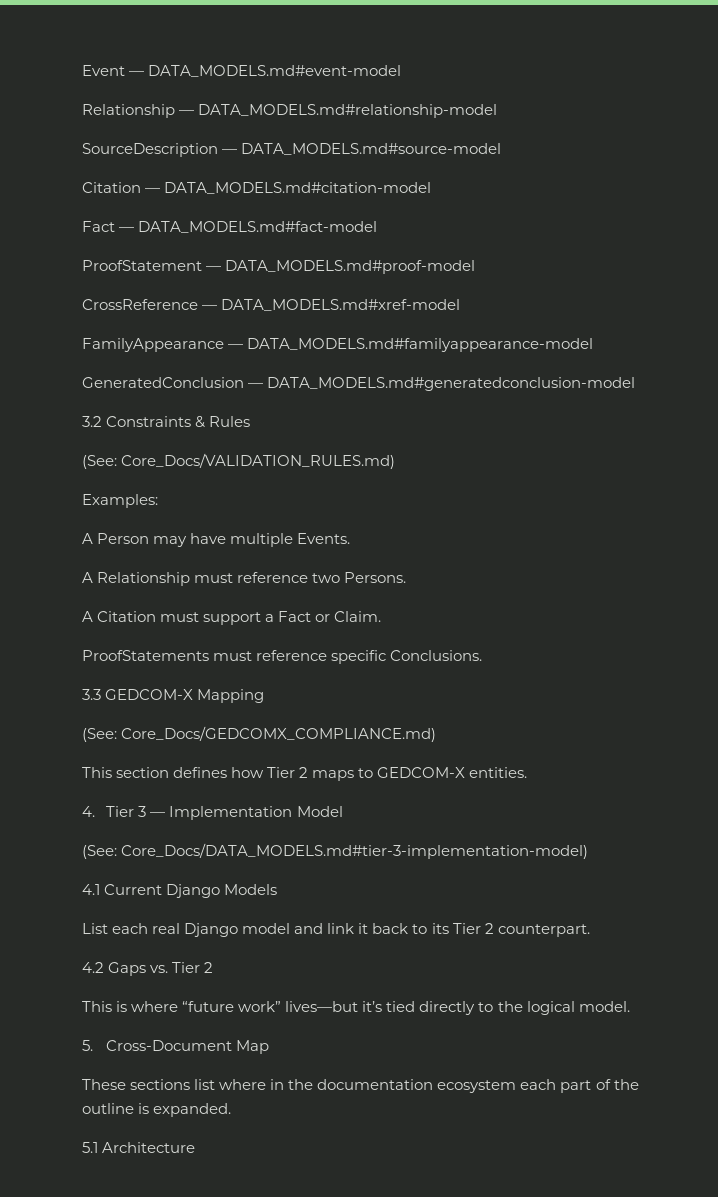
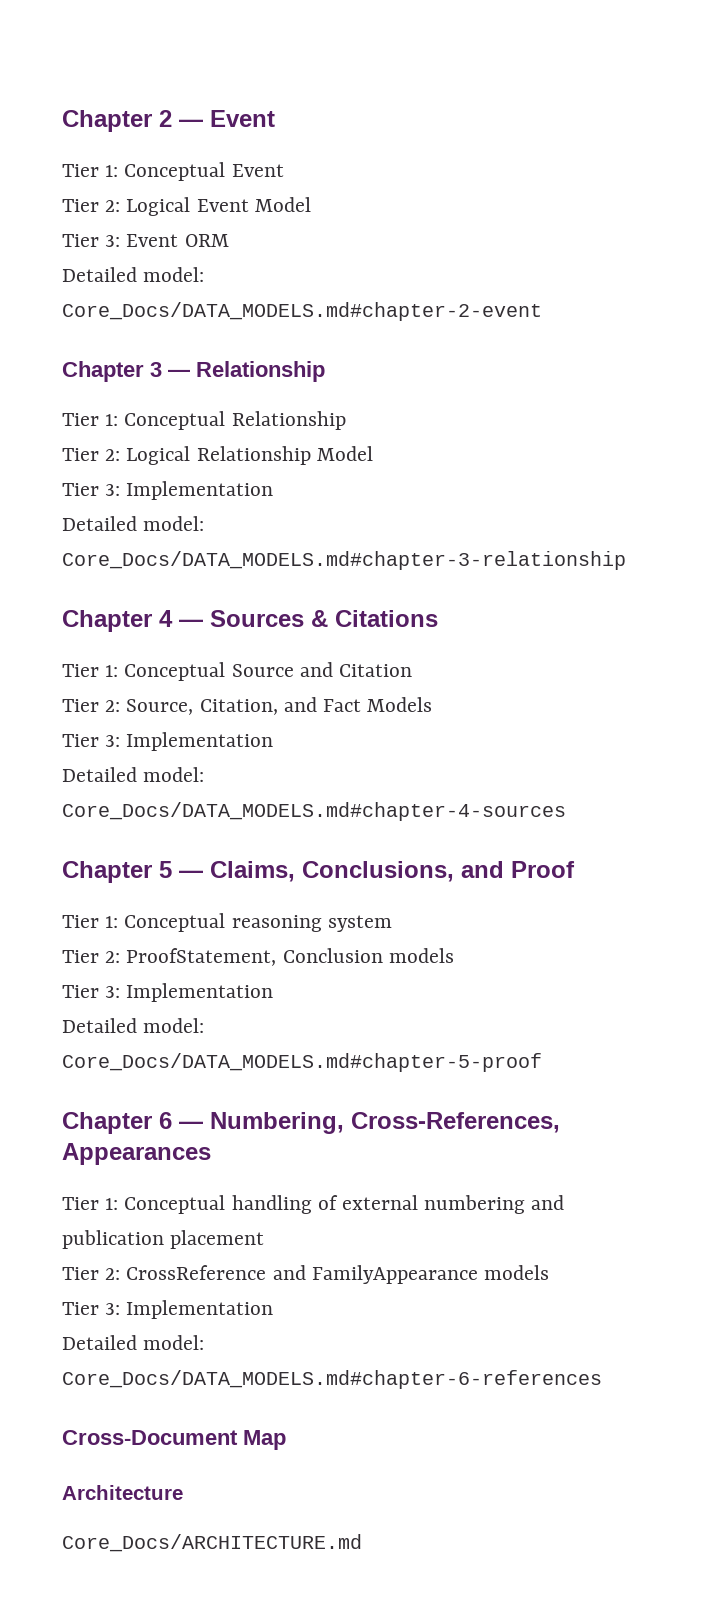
[82,65,402,77] [82,104,498,118] [82,143,502,157] [82,182,432,194] [82,221,378,233] [82,260,476,274] [82,299,461,311] [82,338,594,352] [82,377,636,391] [82,416,251,428] [82,453,396,469] [82,494,158,508] [82,533,351,547] [82,572,407,586] [82,611,382,625] [82,650,483,664] [82,689,265,703] [82,726,437,742] [82,767,528,781] [82,806,343,820] [82,843,589,859] [82,884,278,898] [82,923,590,937] [82,962,214,976] [82,1001,630,1015] [82,1040,270,1054] [82,1079,639,1093] [82,1103,232,1117] [82,1142,196,1153] Event — DATA_MODELS.md#event-model // Relationship — DATA_MODELS.md#relationship-model // SourceDescription — DATA_MODELS.md#source-model // Citation — DATA_MODELS.md#citation-model // Fact — DATA_MODELS.md#fact-model // ProofStatement — DATA_MODELS.md#proof-model // CrossReference — DATA_MODELS.md#xref-model // FamilyAppearance — DATA_MODELS.md#familyappearance-model // GeneratedConclusion — DATA_MODELS.md#generatedconclusion-model // 3.2 Constraints & Rules // (See: Core_Docs/VALIDATION_RULES.md) // Examples: // A Person may have multiple Events. // A Relationship must reference two Persons. // A Citation must support a Fact or Claim. // ProofStatements must reference specific Conclusions. // 3.3 GEDCOM-X Mapping // (See: Core_Docs/GEDCOMX_COMPLIANCE.md) // This section defines how Tier 2 maps to GEDCOM-X entities. // 4. Tier 3 — Implementation Model // (See: Core_Docs/DATA_MODELS.md#tier-3-implementation-model) // 4.1 Current Django Models // List each real Django model and link it back to its Tier 2 counterpart. // 4.2 Gaps vs. Tier 2 // This is where “future work” lives—but it’s tied directly to the logical model. // 5. Cross-Document Map // These sections list where in the documentation ecosystem each part of the outline is expanded. // 5.1 Architecture -> [62,110,275,132] [62,162,284,181] [62,197,311,216] [62,234,229,247] [62,267,205,282] [62,302,542,321] [62,361,325,382] [62,411,346,430] [62,446,373,465] [62,481,274,500] [62,516,205,531] [62,551,626,570] [62,610,438,632] [62,662,413,681] [62,697,433,715] [62,732,274,751] [62,767,205,782] [62,802,566,821] [62,861,575,883] [62,913,392,932] [62,948,454,966] [62,983,274,1002] [62,1018,205,1033] [62,1053,542,1072] [62,1112,560,1134] [62,1143,211,1165] [62,1195,565,1214] [62,1230,265,1249] [62,1265,550,1284] [62,1300,274,1319] [62,1335,205,1350] [62,1370,602,1389] [62,1430,286,1450] [62,1485,183,1500] [62,1534,362,1552] Chapter 2 — Event // Tier 1: Conceptual Event // Tier 2: Logical Event Model // Tier 3: Event ORM // Detailed model: Core_Docs/DATA_MODELS.md#chapter-2-event // Chapter 3 — Relationship // Tier 1: Conceptual Relationship // Tier 2: Logical Relationship Model // Tier 3: Implementation // Detailed model: Core_Docs/DATA_MODELS.md#chapter-3-relationship // Chapter 4 — Sources & Citations // Tier 1: Conceptual Source and Citation // Tier 2: Source, Citation, and Fact Models // Tier 3: Implementation // Detailed model: Core_Docs/DATA_MODELS.md#chapter-4-sources // Chapter 5 — Claims, Conclusions, and Proof // Tier 1: Conceptual reasoning system // Tier 2: ProofStatement, Conclusion models // Tier 3: Implementation // Detailed model: Core_Docs/DATA_MODELS.md#chapter-5-proof // Chapter 6 — Numbering, Cross-References, Appearances // Tier 1: Conceptual handling of external numbering and publication placement // Tier 2: CrossReference and FamilyAppearance models // Tier 3: Implementation // Detailed model: Core_Docs/DATA_MODELS.md#chapter-6-references // Cross-Document Map // Architecture // Core_Docs/ARCHITECTURE.md

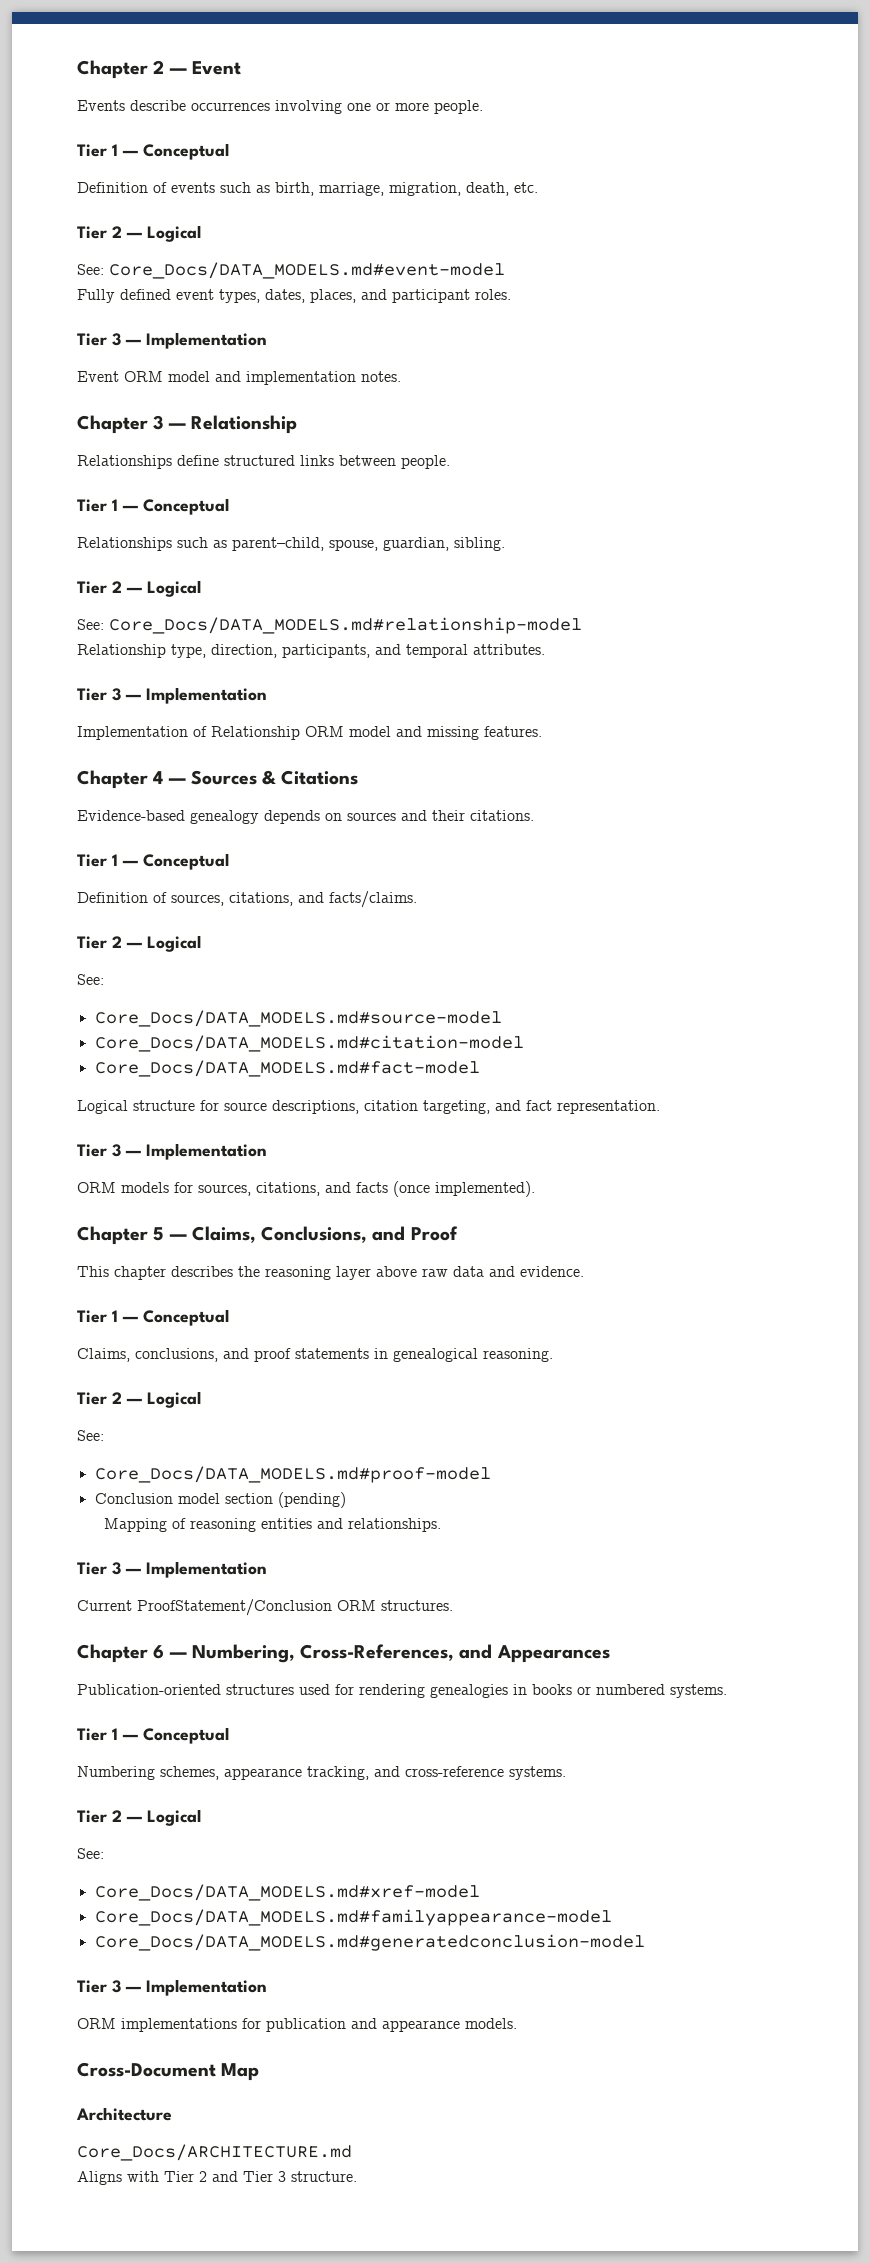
[62,162,284,181] [62,197,311,216] [62,234,229,247] [62,267,205,282] [62,302,542,321] [62,361,325,382] [62,411,346,430] [62,446,373,465] [62,481,274,500] [62,516,205,531] [62,551,626,570] Tier 1: Conceptual Event // Tier 2: Logical Event Model // Tier 3: Event ORM // Detailed model: Core_Docs/DATA_MODELS.md#chapter-2-event // Chapter 3 — Relationship // Tier 1: Conceptual Relationship // Tier 2: Logical Relationship Model // Tier 3: Implementation // Detailed model: Core_Docs/DATA_MODELS.md#chapter-3-relationship -> [77,100,483,114] [77,143,229,160] [77,182,538,196] [77,225,201,242] [77,262,505,279] [77,289,511,303] [77,332,267,349] [77,371,401,385] [77,415,297,434] [77,455,450,469] [77,498,229,515] [77,537,505,551] [77,580,201,597] [77,617,582,634] [77,644,545,658] [77,687,267,704] [77,726,542,740] Events describe occurrences involving one or more people. // Tier 1 — Conceptual // Definition of events such as birth, marriage, migration, death, etc. // Tier 2 — Logical // See: Core_Docs/DATA_MODELS.md#event-model // Fully defined event types, dates, places, and participant roles. // Tier 3 — Implementation // Event ORM model and implementation notes. // Chapter 3 — Relationship // Relationships define structured links between people. // Tier 1 — Conceptual // Relationships such as parent–child, spouse, guardian, sibling. // Tier 2 — Logical // See: Core_Docs/DATA_MODELS.md#relationship-model // Relationship type, direction, participants, and temporal attributes. // Tier 3 — Implementation // Implementation of Relationship ORM model and missing features.
[62,662,413,681] [62,697,433,715] [62,732,274,751] [62,767,205,782] [62,802,566,821] Tier 1: Conceptual Source and Citation // Tier 2: Source, Citation, and Fact Models // Tier 3: Implementation // Detailed model: Core_Docs/DATA_MODELS.md#chapter-4-sources -> [77,810,534,824] [77,853,229,870] [77,891,417,908] [77,935,201,952] [77,974,104,985] [94,1010,502,1027] [94,1035,524,1052] [94,1060,480,1077] [77,1100,660,1114] [77,1143,267,1160] [77,1181,535,1197] Evidence-based genealogy depends on sources and their citations. // Tier 1 — Conceptual // Definition of sources, citations, and facts/claims. // Tier 2 — Logical // See: // Core_Docs/DATA_MODELS.md#source-model // Core_Docs/DATA_MODELS.md#citation-model // Core_Docs/DATA_MODELS.md#fact-model // Logical structure for source descriptions, citation targeting, and fact representation. // Tier 3 — Implementation // ORM models for sources, citations, and facts (once implemented).
[62,913,392,932] [62,948,454,966] [62,983,274,1002] [62,1018,205,1033] [62,1053,542,1072] Tier 1: Conceptual reasoning system // Tier 2: ProofStatement, Conclusion models // Tier 3: Implementation // Detailed model: Core_Docs/DATA_MODELS.md#chapter-5-proof -> [77,1266,584,1280] [77,1309,229,1326] [77,1348,553,1362] [77,1391,201,1408] [77,1430,104,1441] [94,1466,491,1483] [94,1492,346,1508] [103,1518,441,1532] [77,1561,267,1578] [77,1599,453,1616] This chapter describes the reasoning layer above raw data and evidence. // Tier 1 — Conceptual // Claims, conclusions, and proof statements in genealogical reasoning. // Tier 2 — Logical // See: // Core_Docs/DATA_MODELS.md#proof-model // Conclusion model section (pending) // Mapping of reasoning entities and relationships. // Tier 3 — Implementation // Current ProofStatement/Conclusion ORM structures.
(560, 1122) none -> [459,1644,493,1659] and
[62,1195,565,1214] [62,1230,265,1249] [62,1265,550,1284] [62,1300,274,1319] [62,1335,205,1350] [62,1370,602,1389] [62,1430,286,1450] [62,1485,183,1500] [62,1534,362,1552] Tier 1: Conceptual handling of external numbering and publication placement // Tier 2: CrossReference and FamilyAppearance models // Tier 3: Implementation // Detailed model: Core_Docs/DATA_MODELS.md#chapter-6-references // Cross-Document Map // Architecture // Core_Docs/ARCHITECTURE.md -> [77,1684,727,1698] [77,1727,229,1744] [77,1766,566,1780] [77,1809,201,1826] [77,1848,104,1859] [94,1884,480,1901] [94,1909,612,1926] [94,1934,645,1951] [77,1979,267,1996] [77,2018,517,2032] [77,2062,260,2081] [76,2107,172,2121] [77,2144,352,2161] [77,2171,357,2185] Publication-oriented structures used for rendering genealogies in books or numbered systems. // Tier 1 — Conceptual // Numbering schemes, appearance tracking, and cross-reference systems. // Tier 2 — Logical // See: // Core_Docs/DATA_MODELS.md#xref-model // Core_Docs/DATA_MODELS.md#familyappearance-model // Core_Docs/DATA_MODELS.md#generatedconclusion-model // Tier 3 — Implementation // ORM implementations for publication and appearance models. // Cross-Document Map // Architecture // Core_Docs/ARCHITECTURE.md // Aligns with Tier 2 and Tier 3 structure.

